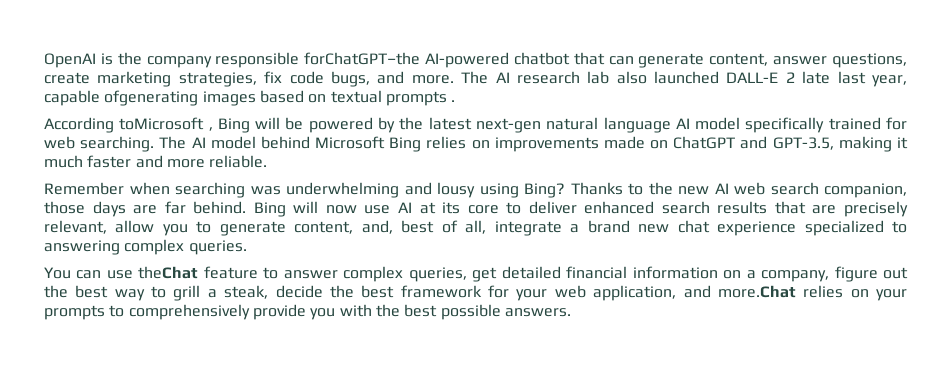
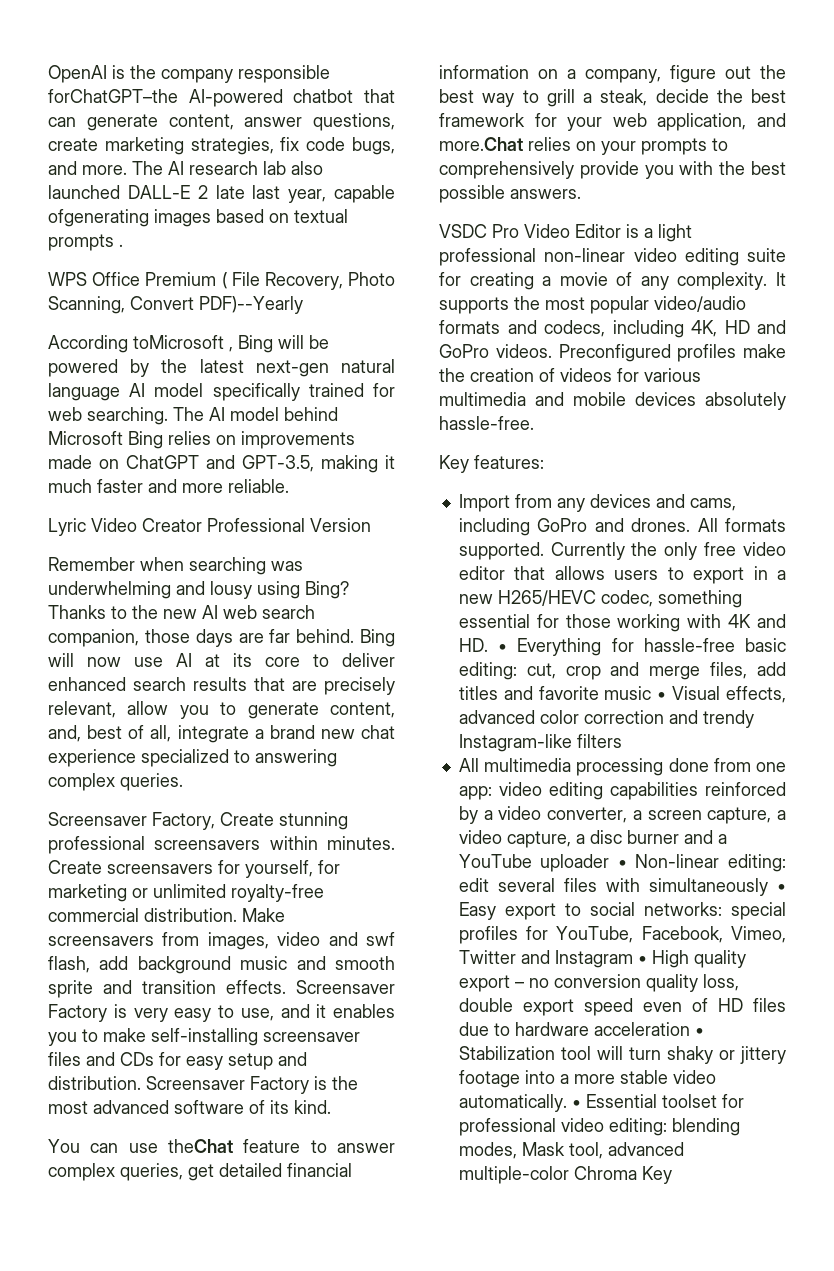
(456, 101) none -> [48,272,395,290] [48,296,303,314] // WPS Office Premium ( File Recovery, Photo Scanning, Convert PDF)--Yearly
(268, 161) none -> [48,518,371,536] // Lyric Video Creator Professional Version
(247, 247) none -> [48,812,348,830] [48,836,395,854] [48,860,340,878] [48,884,324,902] [48,908,285,922] [48,932,395,950] [48,956,395,974] [48,980,395,998] [48,1004,395,1022] [48,1028,360,1046] [48,1052,307,1070] [48,1076,358,1094] [48,1100,331,1114] // Screensaver Factory, Create stunning professional screensavers within minutes. Create screensavers for yourself, for marketing or unlimited royalty-free commercial distribution. Make screensavers from images, video and swf flash, add background music and smooth sprite and transition effects. Screensaver Factory is very easy to use, and it enables you to make self-installing screensaver files and CDs for easy setup and distribution. Screensaver Factory is the most advanced software of its kind.
(571, 312) none -> [439,224,692,242] [439,248,786,266] [439,272,786,290] [439,296,746,314] [439,320,786,338] [439,344,786,362] [439,368,701,382] [439,392,786,410] [439,416,534,430] [439,455,544,473] [458,494,736,512] [458,518,786,536] [458,542,786,560] [458,566,786,584] [458,590,742,608] [458,614,786,632] [458,638,786,656] [458,662,786,680] [458,686,786,703] [458,710,754,728] [458,734,622,752] [458,758,786,776] [458,782,786,800] [458,806,786,824] [458,830,727,848] [458,854,786,872] [458,878,786,896] [458,902,786,920] [458,926,786,944] [458,950,746,968] [458,974,739,992] [458,998,786,1016] [458,1022,704,1036] [458,1046,786,1064] [458,1070,716,1088] [458,1094,744,1112] [458,1118,740,1136] [458,1142,684,1159] [458,1166,672,1184] // VSDC Pro Video Editor is a light professional non-linear video editing suite for creating a movie of any complexity. It supports the most popular video/audio formats and codecs, including 4K, HD and GoPro videos. Preconfigured profiles make the creation of videos for various multimedia and mobile devices absolutely hassle-free. // Key features: // Import from any devices and cams, including GoPro and drones. All formats supported. Сurrently the only free video editor that allows users to export in a new H265/HEVC codec, something essential for those working with 4K and HD. • Everything for hassle-free basic editing: cut, crop and merge files, add titles and favorite music • Visual effects, advanced color correction and trendy Instagram-like filters // All multimedia processing done from one app: video editing capabilities reinforced by a video converter, a screen capture, a video capture, a disc burner and a YouTube uploader • Non-linear editing: edit several files with simultaneously • Easy export to social networks: special profiles for YouTube, Facebook, Vimeo, Twitter and Instagram • High quality export – no conversion quality loss, double export speed even of HD files due to hardware acceleration • Stabilization tool will turn shaky or jittery footage into a more stable video automatically. • Essential toolset for professional video editing: blending modes, Mask tool, advanced multiple-color Chroma Key

